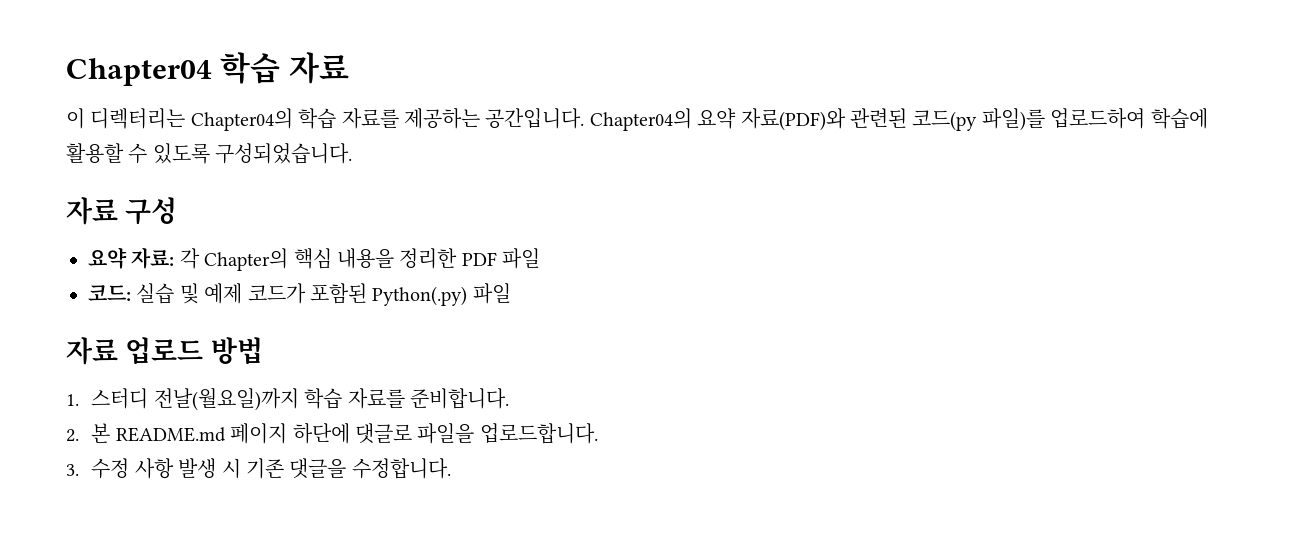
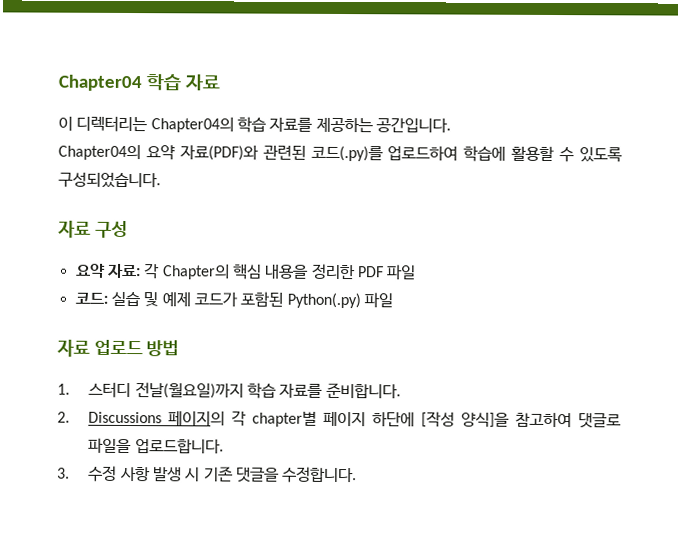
(585, 118) none -> (451, 125) //
[912,108,1045,131] 코드(py 파일)를 -> [310,145,384,162] 코드(.py)를
[91,423,350,444] 본 README.md 페이지 하단에 -> [88,410,573,428] Discussions 페이지의 각 chapter별 페이지 하단에 [작성 양식]을 참고하여

